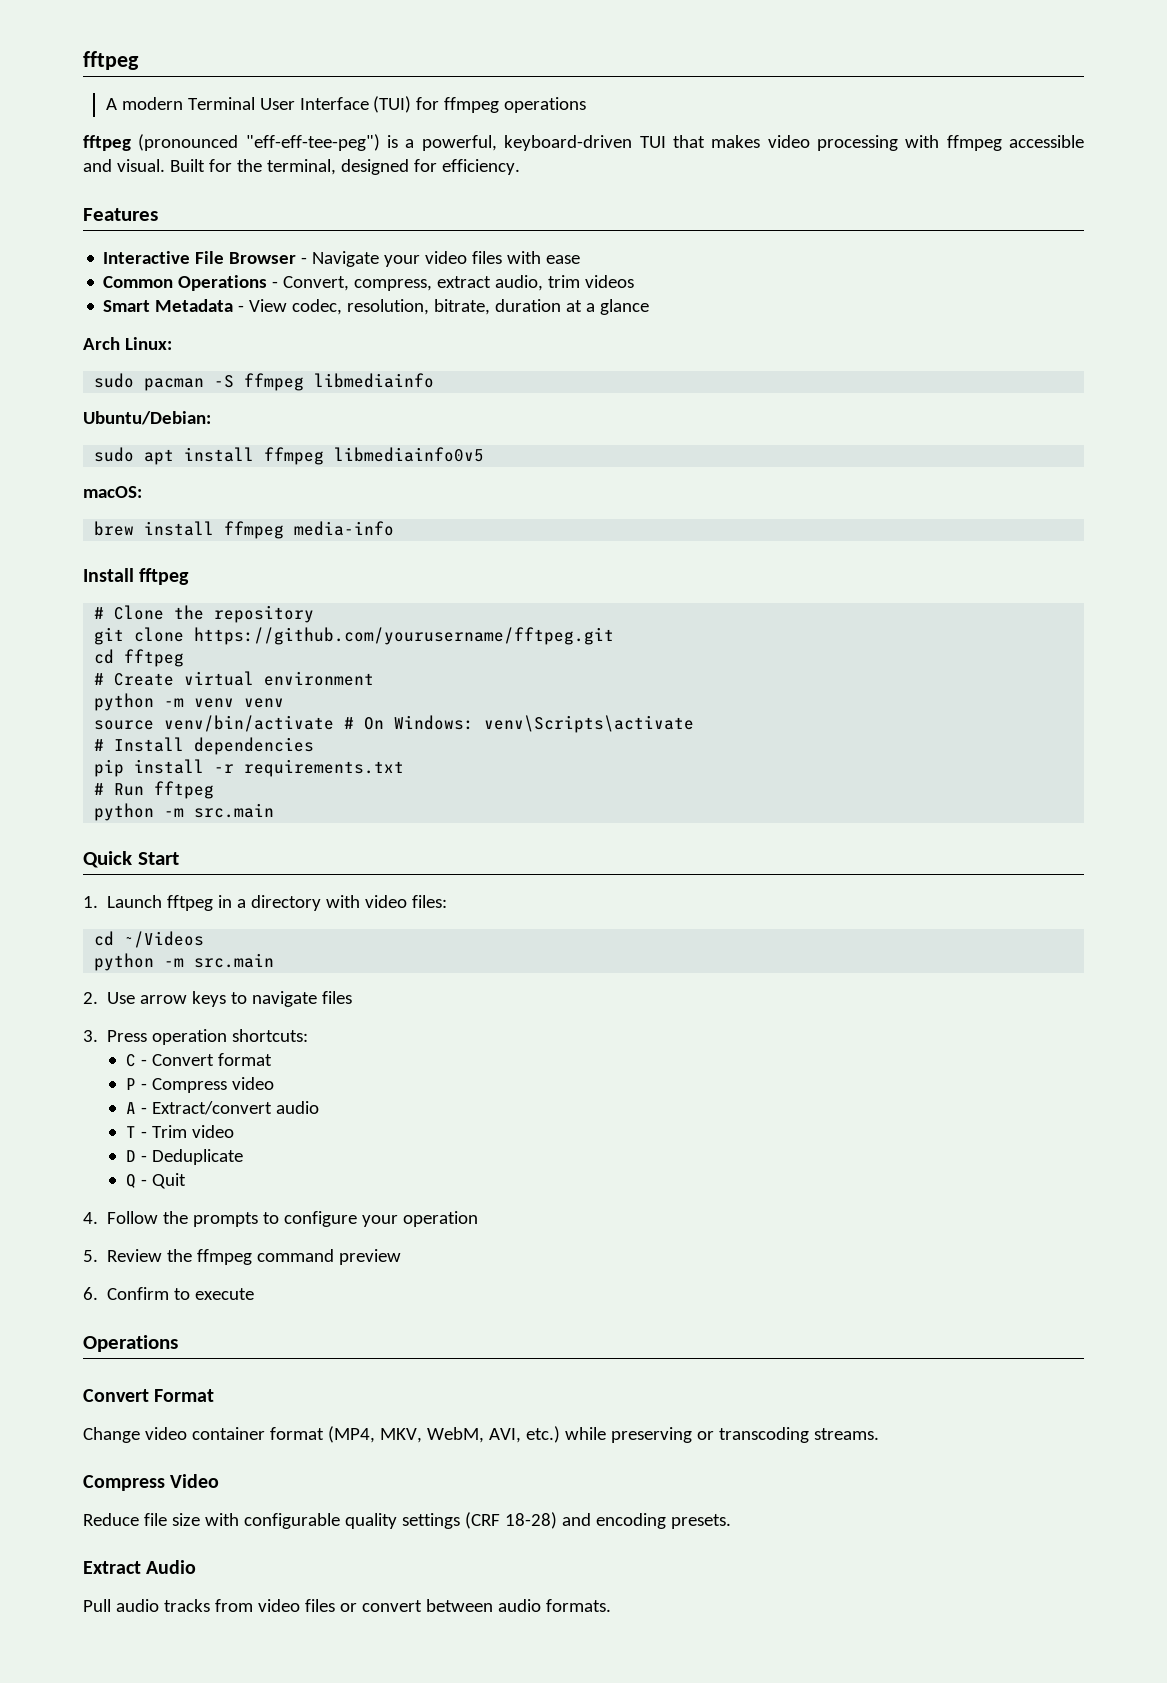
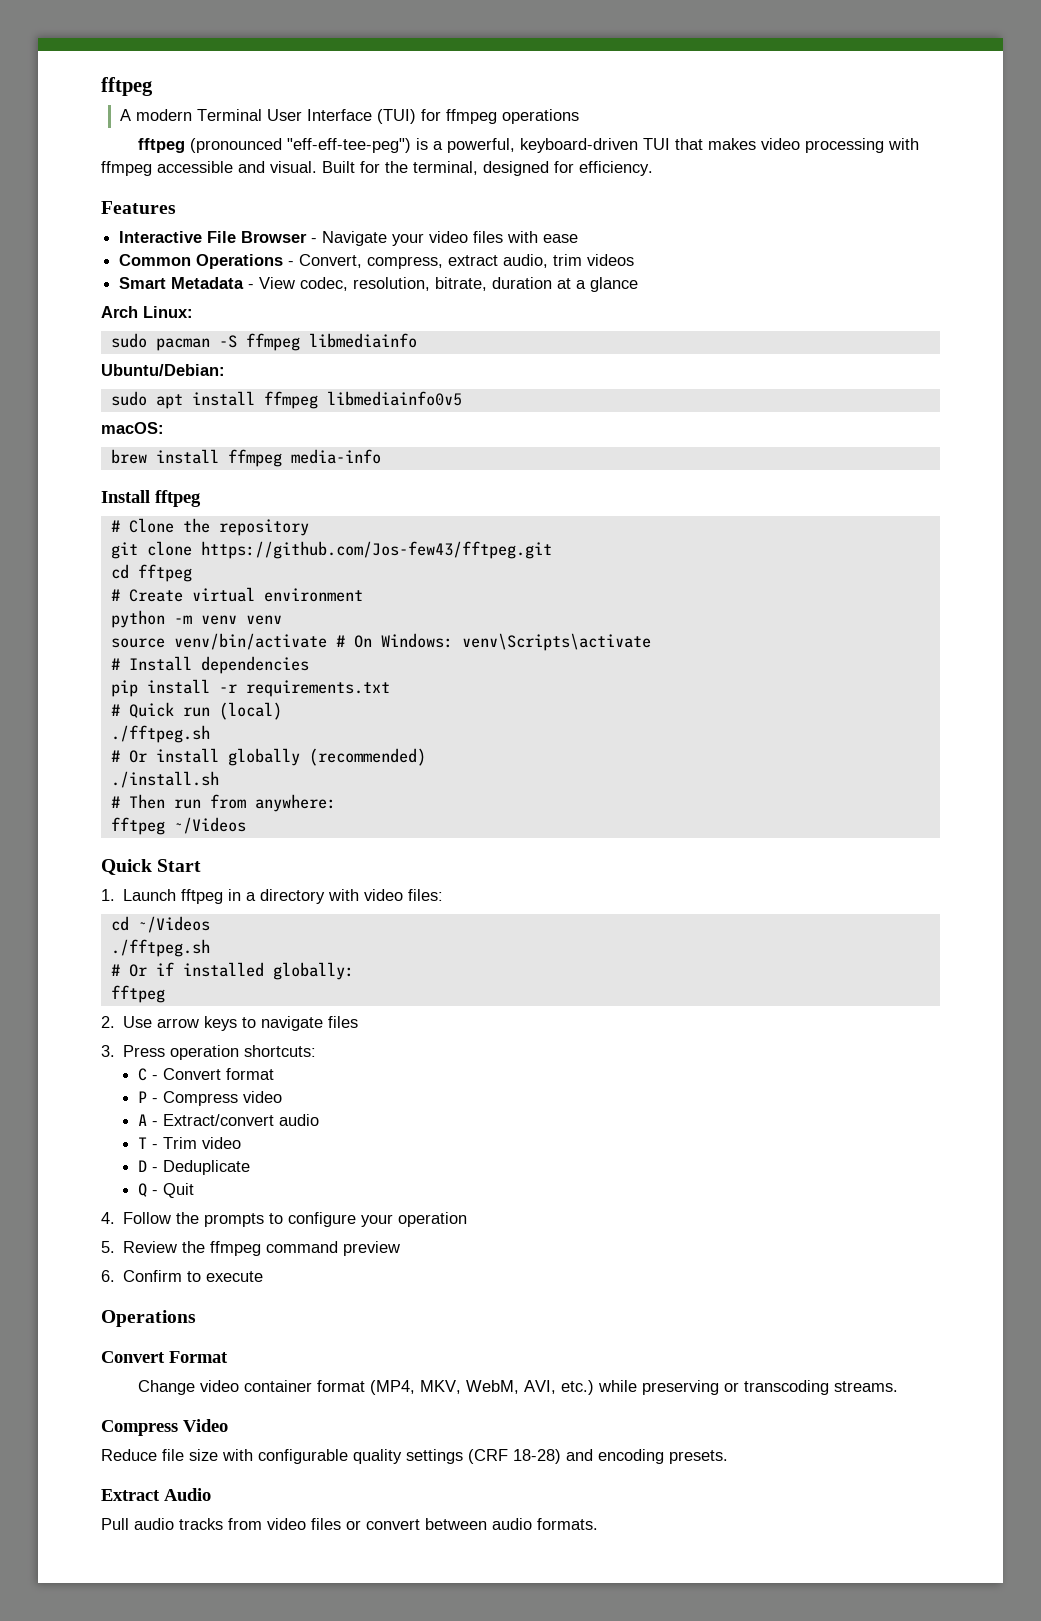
[194,627,615,645] https://github.com/yourusername/fftpeg.git -> [200,541,552,559] https://github.com/Jos-few43/fftpeg.git
[114,781,215,799] [94,803,275,821] Run fftpeg // python -m src.main -> [128,702,282,720] [110,725,210,743] [110,748,426,766] [110,771,219,788] [110,794,336,812] [110,817,246,835] Quick run (local) // ./fftpeg.sh // # Or install globally (recommended) // ./install.sh // # Then run from anywhere: // fftpeg ~/Videos
[94,953,275,971] python -m src.main -> [110,939,210,957] [110,962,354,980] [110,985,165,1003] ./fftpeg.sh // # Or if installed globally: // fftpeg

